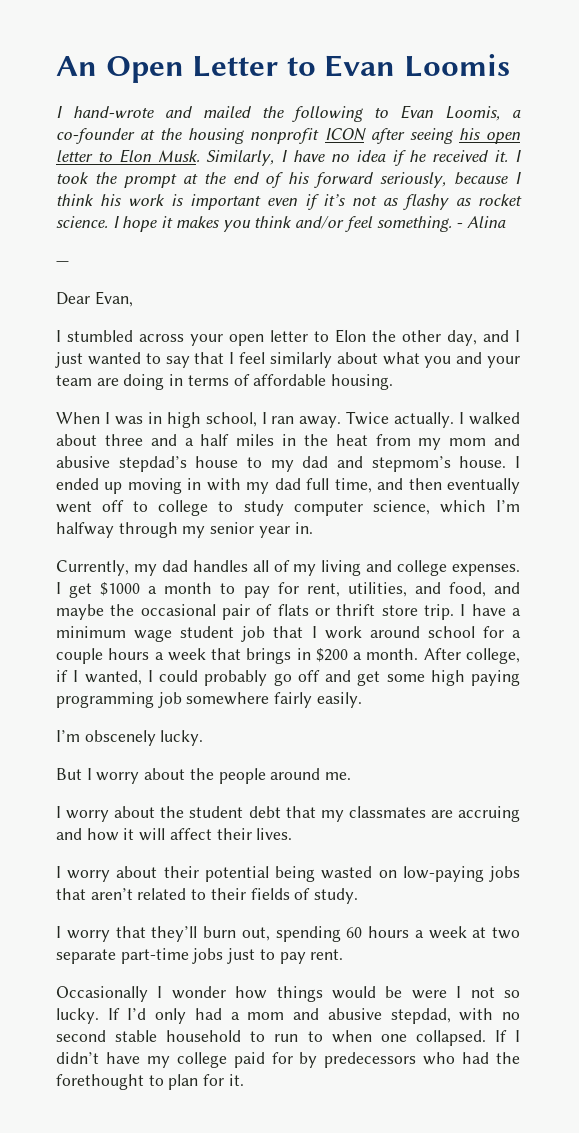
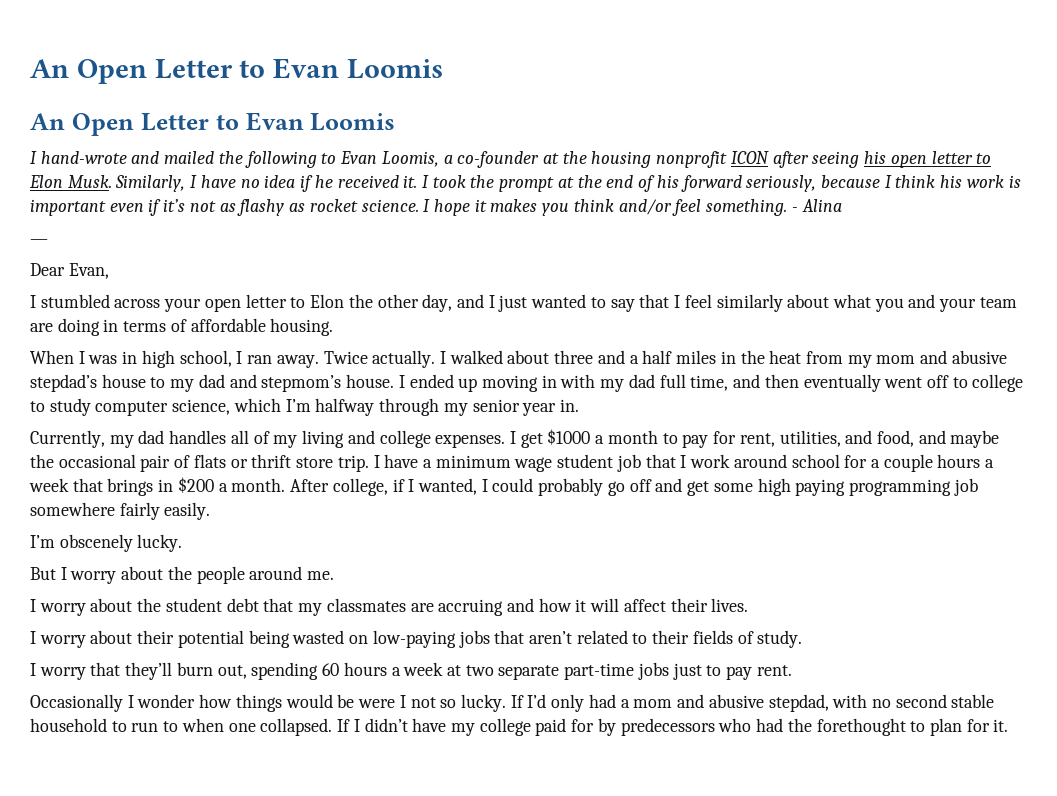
[56,54,510,83] An Open Letter to Evan Loomis -> [30,58,444,84] [30,112,396,136] An Open Letter to Evan Loomis // An Open Letter to Evan Loomis

